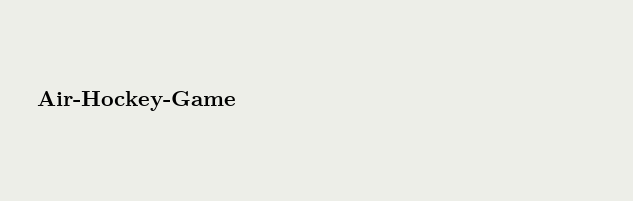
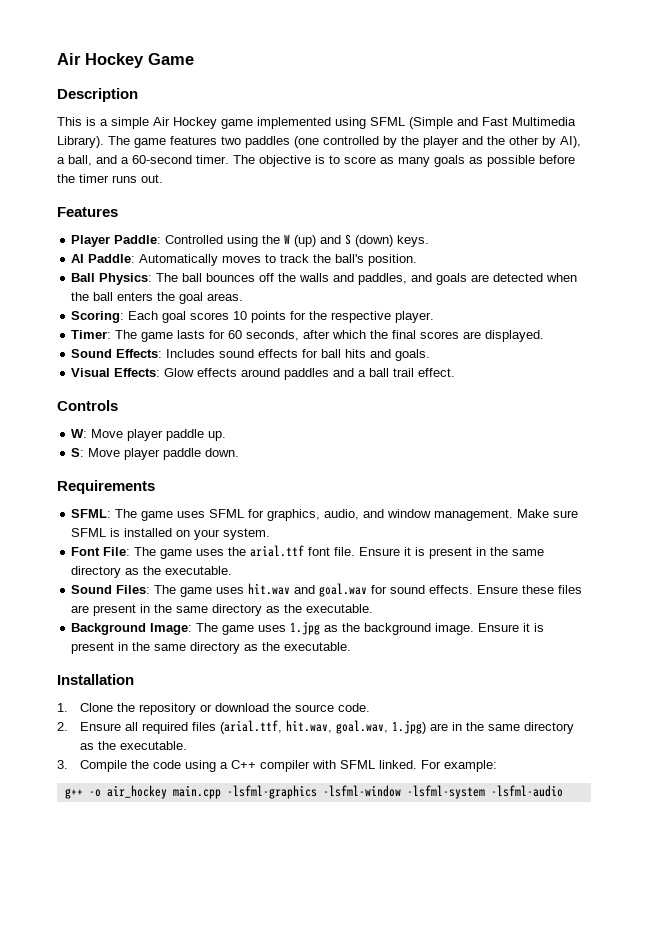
[37,91,236,111] Air-Hockey-Game -> [57,53,194,68] [57,88,138,102] [57,117,576,129] [57,136,581,148] [57,155,575,167] [57,174,163,183] [57,207,118,217] [71,234,430,247] [71,254,418,266] [71,273,578,285] [71,292,244,304] [71,311,435,323] [71,330,545,342] [71,349,431,361] [71,368,456,380] [57,400,118,411] [71,429,227,441] [71,448,240,460] [57,480,155,494] [71,509,579,521] [71,528,271,540] [71,545,545,559] [71,566,233,578] [71,583,583,597] [71,604,374,616] [71,621,545,635] [71,642,352,654] [57,674,134,685] [57,703,370,715] [57,720,574,734] [79,741,187,750] [57,760,497,772] [64,785,563,799] Air Hockey Game // Description // This is a simple Air Hockey game implemented using SFML (Simple and Fast Multimedia Library). The game features two paddles (one controlled by the player and the other by AI), a ball, and a 60-second timer. The objective is to score as many goals as possible before the timer runs out. // Features // Player Paddle: Controlled using the W (up) and S (down) keys. // AI Paddle: Automatically moves to track the ball's position. // Ball Physics: The ball bounces off the walls and paddles, and goals are detected when the ball enters the goal areas. // Scoring: Each goal scores 10 points for the respective player. // Timer: The game lasts for 60 seconds, after which the final scores are displayed. // Sound Effects: Includes sound effects for ball hits and goals. // Visual Effects: Glow effects around paddles and a ball trail effect. // Controls // W: Move player paddle up. // S: Move player paddle down. // Requirements // SFML: The game uses SFML for graphics, audio, and window management. Make sure SFML is installed on your system. // Font File: The game uses the arial.ttf font file. Ensure it is present in the same directory as the executable. // Sound Files: The game uses hit.wav and goal.wav for sound effects. Ensure these files are present in the same directory as the executable. // Background Image: The game uses 1.jpg as the background image. Ensure it is present in the same directory as the executable. // Installation // 1. Clone the repository or download the source code. // 2. Ensure all required files (arial.ttf, hit.wav, goal.wav, 1.jpg) are in the same directory as the executable. // 3. Compile the code using a C++ compiler with SFML linked. For example: // g++ -o air_hockey main.cpp -lsfml-graphics -lsfml-window -lsfml-system -lsfml-audio

